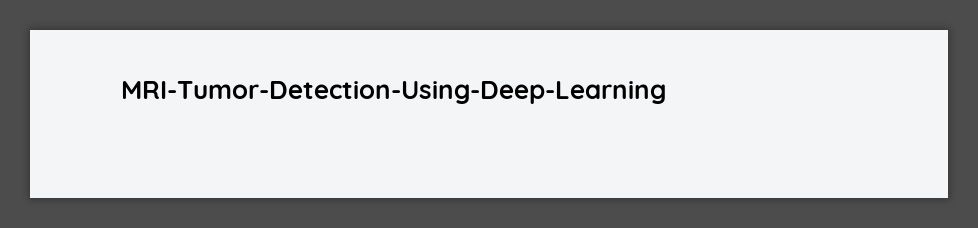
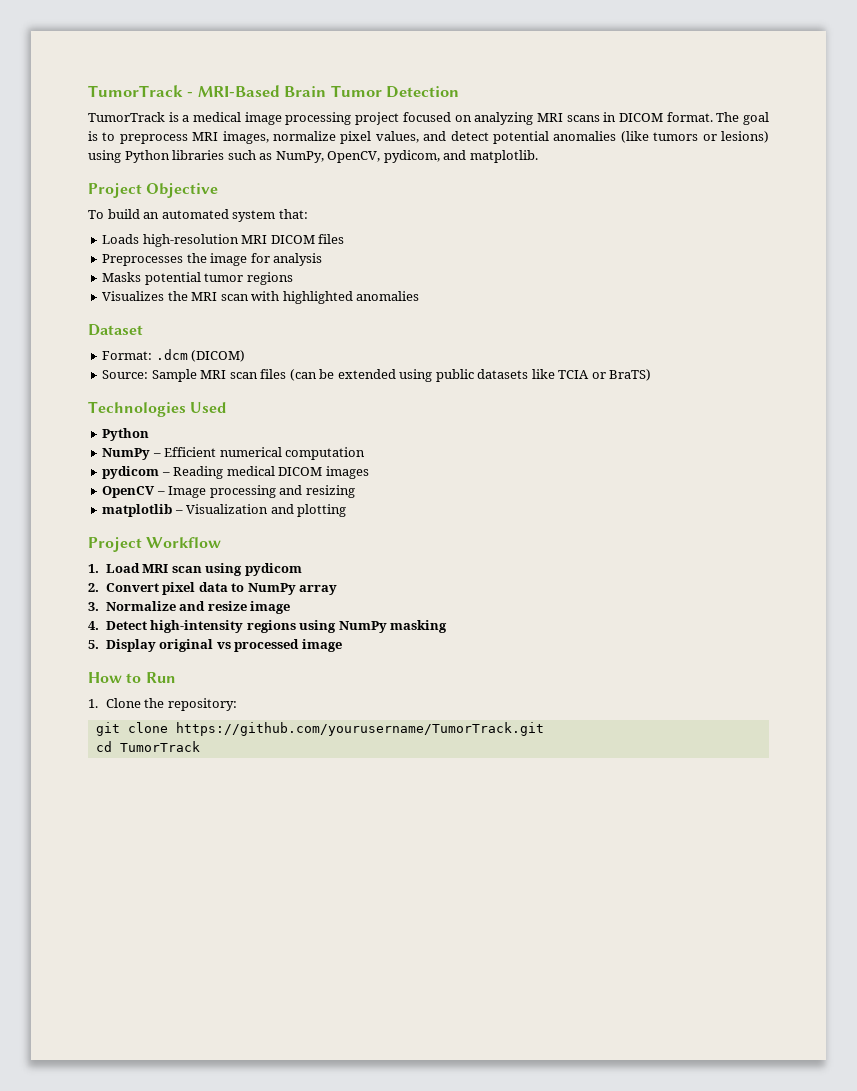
[121,81,666,104] MRI-Tumor-Detection-Using-Deep-Learning -> [88,85,460,98] [88,112,769,125] [88,131,769,144] [88,150,538,163] [88,183,219,198] [88,209,308,222] [102,234,345,247] [102,253,323,266] [102,272,293,285] [102,291,420,304] [88,324,143,336] [102,349,246,362] [102,369,652,382] [88,401,227,417] [102,428,150,441] [102,447,366,460] [102,466,369,479] [102,485,355,498] [102,504,347,517] [88,537,222,552] [88,563,302,576] [88,582,338,595] [88,601,291,614] [88,620,448,633] [88,639,342,652] [88,672,176,683] [88,698,237,711] [95,722,544,736] [95,741,200,752] TumorTrack - MRI-Based Brain Tumor Detection // TumorTrack is a medical image processing project focused on analyzing MRI scans in DICOM format. The goal is to preprocess MRI images, normalize pixel values, and detect potential anomalies (like tumors or lesions) using Python libraries such as NumPy, OpenCV, pydicom, and matplotlib. // Project Objective // To build an automated system that: // Loads high-resolution MRI DICOM files // Preprocesses the image for analysis // Masks potential tumor regions // Visualizes the MRI scan with highlighted anomalies // Dataset // Format: .dcm (DICOM) // Source: Sample MRI scan files (can be extended using public datasets like TCIA or BraTS) // Technologies Used // Python // NumPy – Efficient numerical computation // pydicom – Reading medical DICOM images // OpenCV – Image processing and resizing // matplotlib – Visualization and plotting // Project Workflow // 1. Load MRI scan using pydicom // 2. Convert pixel data to NumPy array // 3. Normalize and resize image // 4. Detect high-intensity regions using NumPy masking // 5. Display original vs processed image // How to Run // 1. Clone the repository: // git clone https://github.com/yourusername/TumorTrack.git // cd TumorTrack

